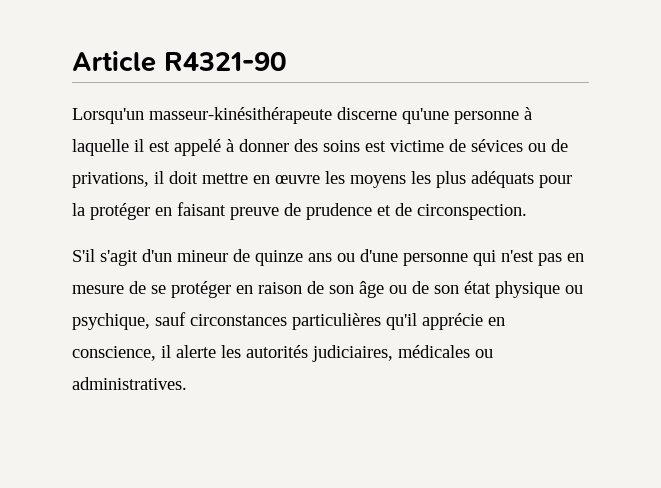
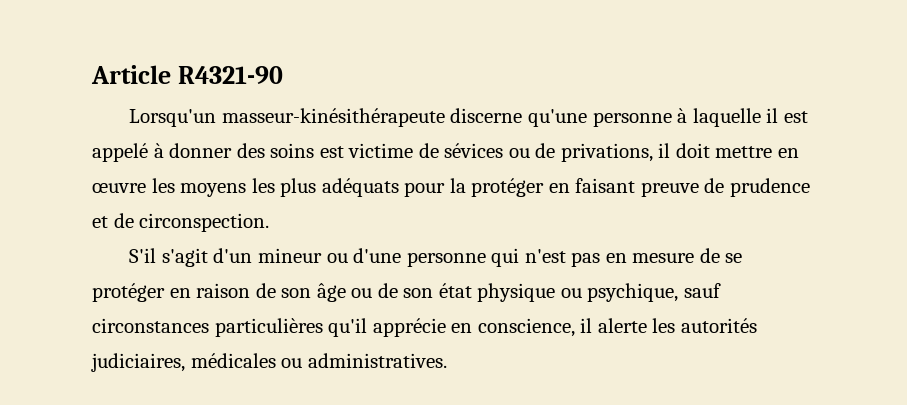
[233,249,332,266] de quinze ans -> (323, 255) none

